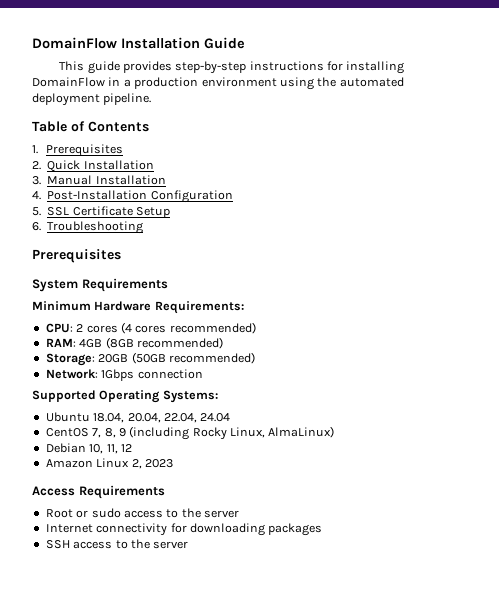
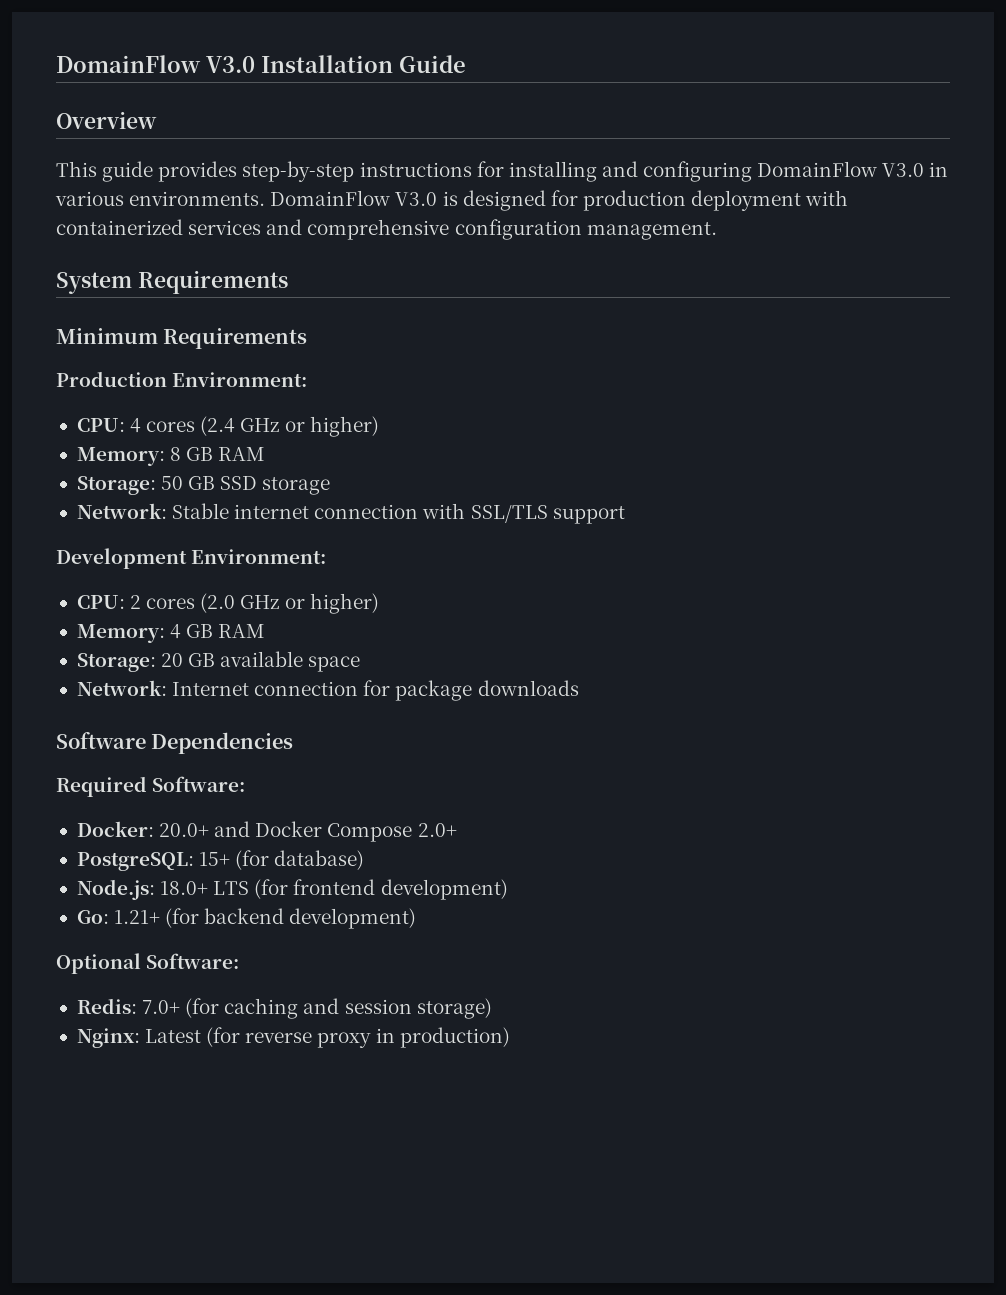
[32,37,117,49] DomainFlow -> [56,55,255,73] DomainFlow V3.0
(245, 43) none -> [56,111,157,129] // Overview
[32,77,404,90] [32,93,152,106] [32,121,149,132] [32,144,124,157] [32,160,154,172] [32,175,166,185] [32,190,233,203] [32,206,170,218] [32,221,144,234] [32,249,121,263] [32,278,168,292] [32,301,244,314] [45,322,256,334] [45,337,223,349] [45,352,255,366] [45,369,203,381] [32,390,218,403] [45,412,231,423] [45,426,335,440] [45,443,132,454] [45,458,173,469] [32,485,165,499] [45,508,239,518] [45,523,323,536] [45,539,189,549] DomainFlow in a production environment using the automated deployment pipeline. // Table of Contents // 1. Prerequisites // 2. Quick Installation // 3. Manual Installation // 4. Post-Installation Configuration // 5. SSL Certificate Setup // 6. Troubleshooting // Prerequisites // System Requirements // Minimum Hardware Requirements: // CPU: 2 cores (4 cores recommended) // RAM: 4GB (8GB recommended) // Storage: 20GB (50GB recommended) // Network: 1Gbps connection // Supported Operating Systems: // Ubuntu 18.04, 20.04, 22.04, 24.04 // CentOS 7, 8, 9 (including Rocky Linux, AlmaLinux) // Debian 10, 11, 12 // Amazon Linux 2, 2023 // Access Requirements // Root or sudo access to the server // Internet connectivity for downloading packages // SSH access to the server -> [601,161,949,182] [55,190,849,211] [56,219,717,240] [56,270,288,294] [56,328,308,349] [56,371,308,387] [76,416,379,437] [76,447,266,466] [76,476,331,495] [76,503,625,524] [56,548,327,569] [76,593,379,614] [76,624,266,643] [76,651,361,672] [76,680,579,701] [56,732,294,754] [56,776,246,797] [76,821,457,842] [76,850,365,871] [76,879,508,900] [76,908,417,929] [56,953,240,974] [76,998,492,1019] [76,1027,510,1048] and configuring DomainFlow V3.0 in various environments. DomainFlow V3.0 is designed for production deployment with containerized services and comprehensive configuration management. // System Requirements // Minimum Requirements // Production Environment: // CPU: 4 cores (2.4 GHz or higher) // Memory: 8 GB RAM // Storage: 50 GB SSD storage // Network: Stable internet connection with SSL/TLS support // Development Environment: // CPU: 2 cores (2.0 GHz or higher) // Memory: 4 GB RAM // Storage: 20 GB available space // Network: Internet connection for package downloads // Software Dependencies // Required Software: // Docker: 20.0+ and Docker Compose 2.0+ // PostgreSQL: 15+ (for database) // Node.js: 18.0+ LTS (for frontend development) // Go: 1.21+ (for backend development) // Optional Software: // Redis: 7.0+ (for caching and session storage) // Nginx: Latest (for reverse proxy in production)

